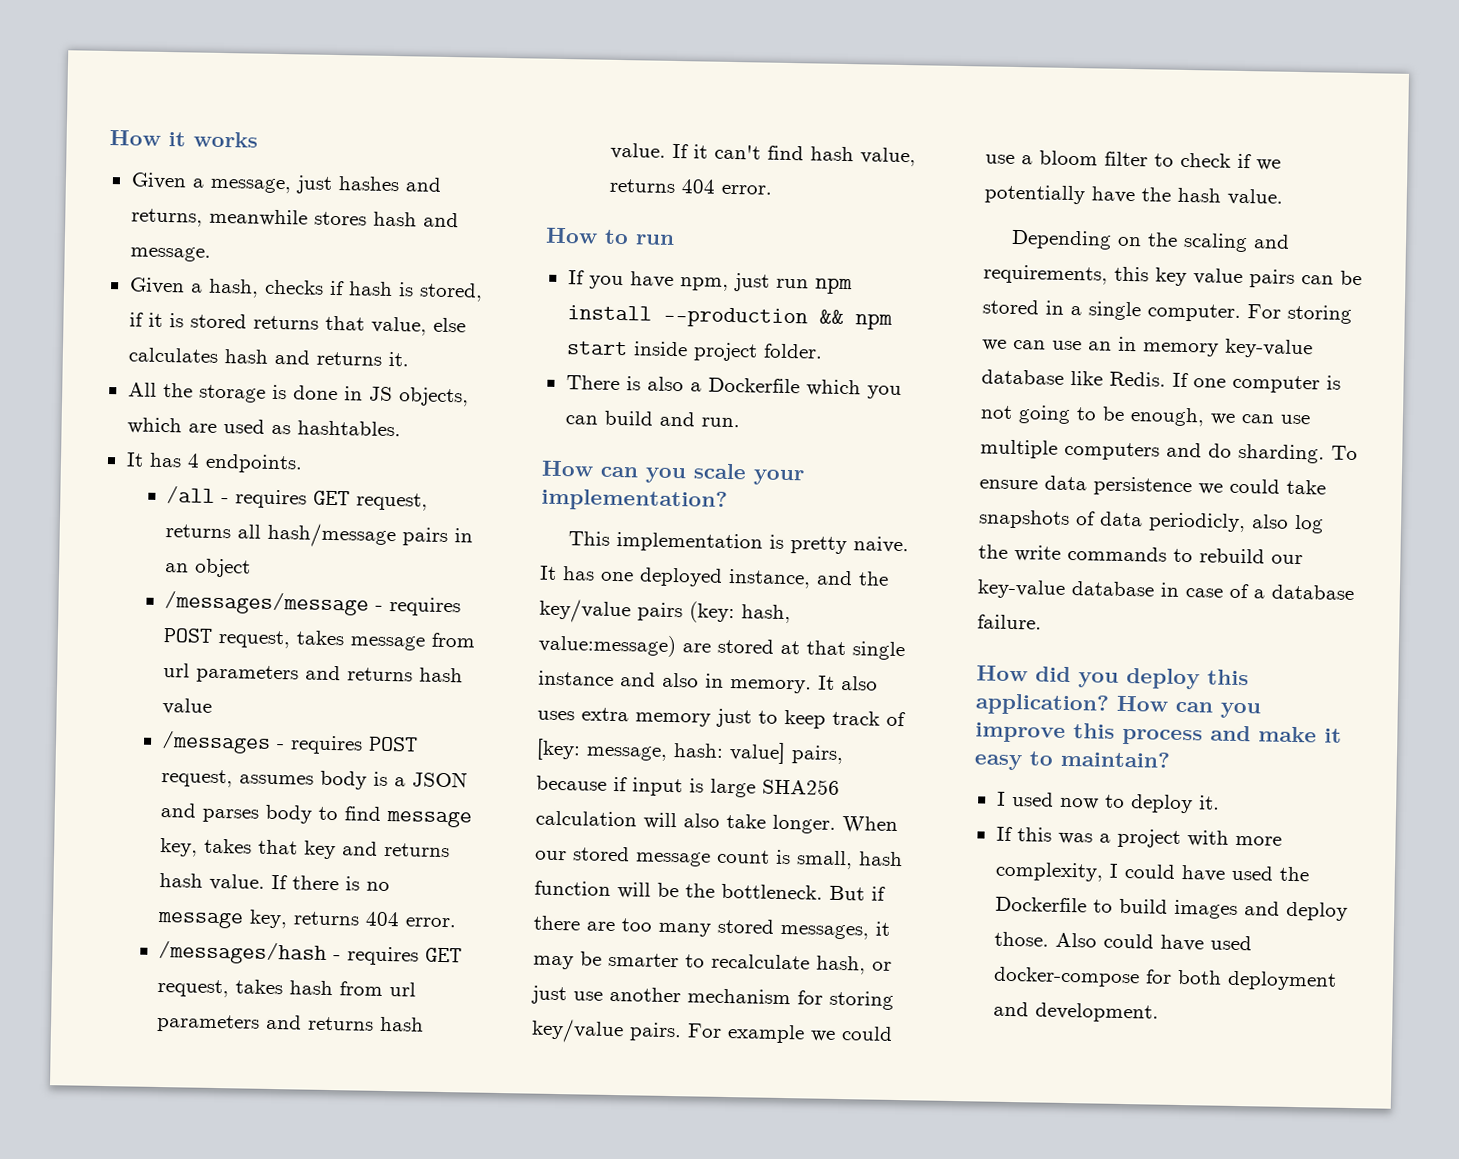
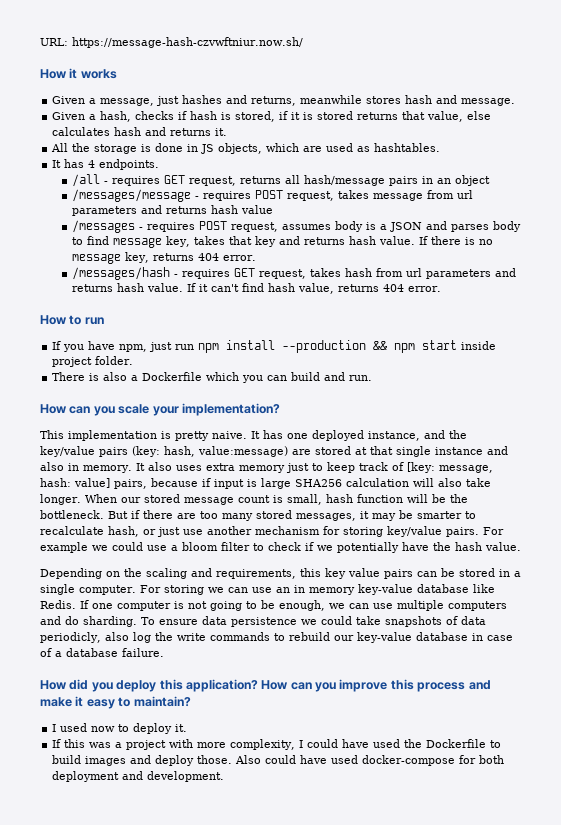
(109, 138) none -> [40,37,303,48] URL: https://message-hash-czvwftniur.now.sh/ //

